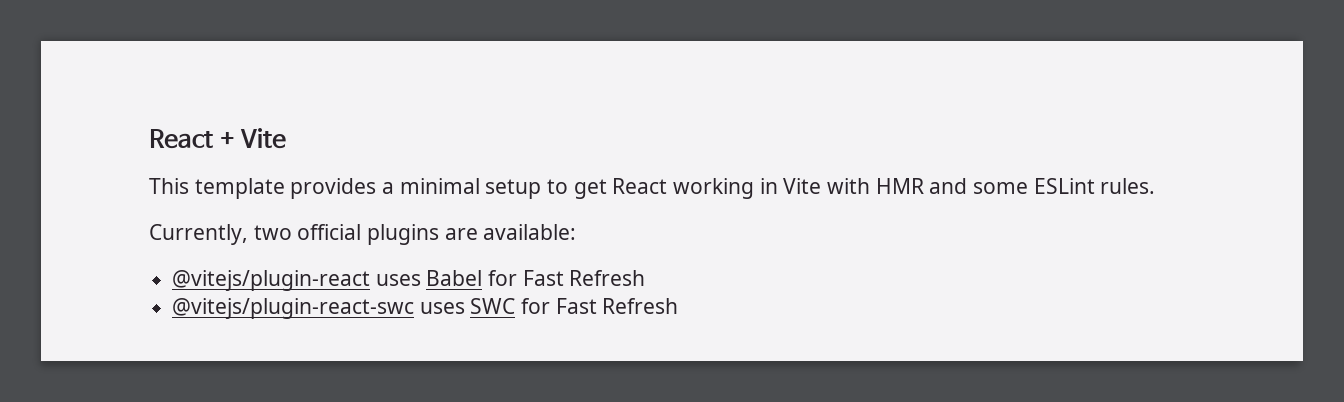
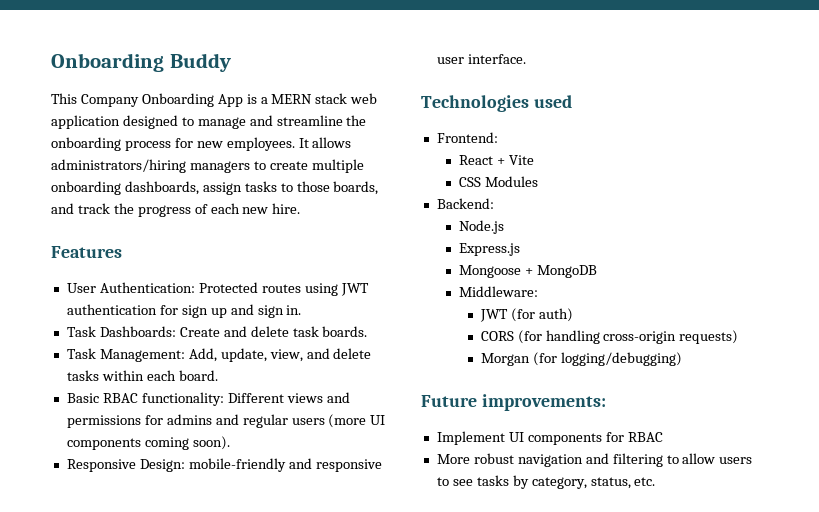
[149,128,287,149] [149,178,1156,199] [149,224,577,245] [172,270,646,291] [172,298,679,319] React + Vite // This template provides a minimal setup to get React working in Vite with HMR and some ESLint rules. // Currently, two official plugins are available: // @vitejs/plugin-react uses Babel for Fast Refresh // @vitejs/plugin-react-swc uses SWC for Fast Refresh -> [51,53,231,72] [51,93,378,107] [51,115,367,129] [51,137,352,151] [51,159,364,173] [51,181,379,195] [51,203,301,217] [51,246,122,258] [66,282,369,296] [66,304,302,318] [66,326,368,337] [66,348,372,362] [66,370,218,381] [66,392,350,406] [66,414,386,428] [66,436,230,450] [66,458,382,472] [436,54,526,64] [421,95,572,112] [436,132,498,143] [458,155,534,165] [458,176,538,187] [436,198,494,209] [458,220,504,234] [458,243,520,256] [458,265,597,278] [458,286,538,297] [479,308,573,322] [480,330,739,344] [480,352,682,366] [421,394,606,411] [436,431,663,445] [436,453,753,467] [436,475,656,489] Onboarding Buddy // This Company Onboarding App is a MERN stack web application designed to manage and streamline the onboarding process for new employees. It allows administrators/hiring managers to create multiple onboarding dashboards, assign tasks to those boards, and track the progress of each new hire. // Features // User Authentication: Protected routes using JWT authentication for sign up and sign in. // Task Dashboards: Create and delete task boards. // Task Management: Add, update, view, and delete tasks within each board. // Basic RBAC functionality: Different views and permissions for admins and regular users (more UI components coming soon). // Responsive Design: mobile-friendly and responsive user interface. // Technologies used // Frontend: // React + Vite // CSS Modules // Backend: // Node.js // Express.js // Mongoose + MongoDB // Middleware: // JWT (for auth) // CORS (for handling cross-origin requests) // Morgan (for logging/debugging) // Future improvements: // Implement UI components for RBAC // More robust navigation and filtering to allow users to see tasks by category, status, etc.

